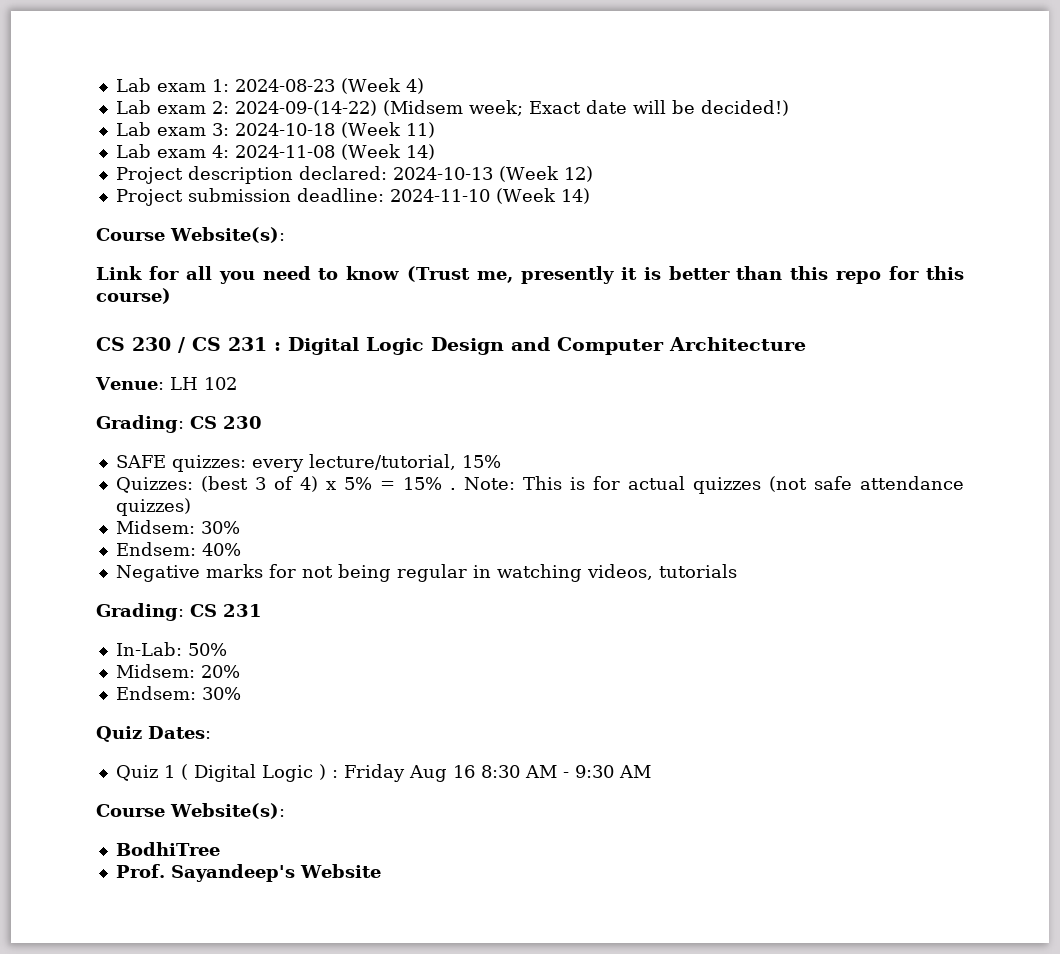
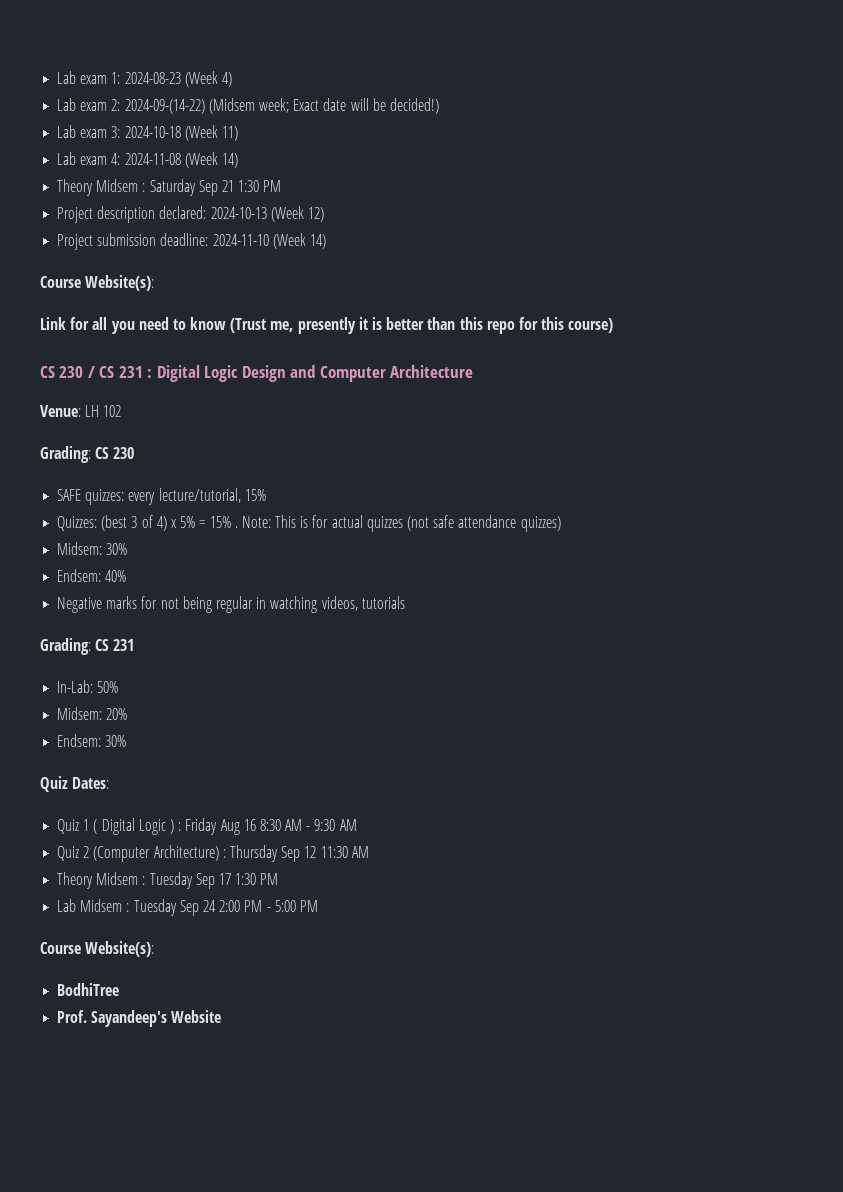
(435, 152) none -> [57,179,282,196] // Theory Midsem : Saturday Sep 21 1:30 PM
(651, 771) none -> [57,845,369,862] [57,872,279,889] [57,899,318,916] // Quiz 2 (Computer Architecture) : Thursday Sep 12 11:30 AM // Theory Midsem : Tuesday Sep 17 1:30 PM // Lab Midsem : Tuesday Sep 24 2:00 PM - 5:00 PM

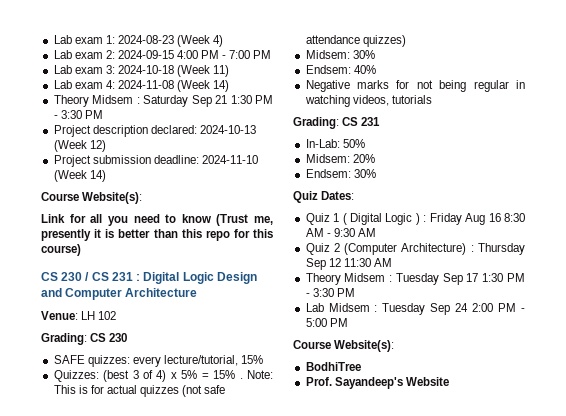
[124,98,439,114] 2024-09-(14-22) (Midsem week; Exact date will be decided!) -> [117,50,272,59] 2024-09-15 4:00 PM - 7:00 PM
(282, 186) none -> [53,110,103,119] - 3:30 PM
(279, 879) none -> [305,288,355,297] - 3:30 PM

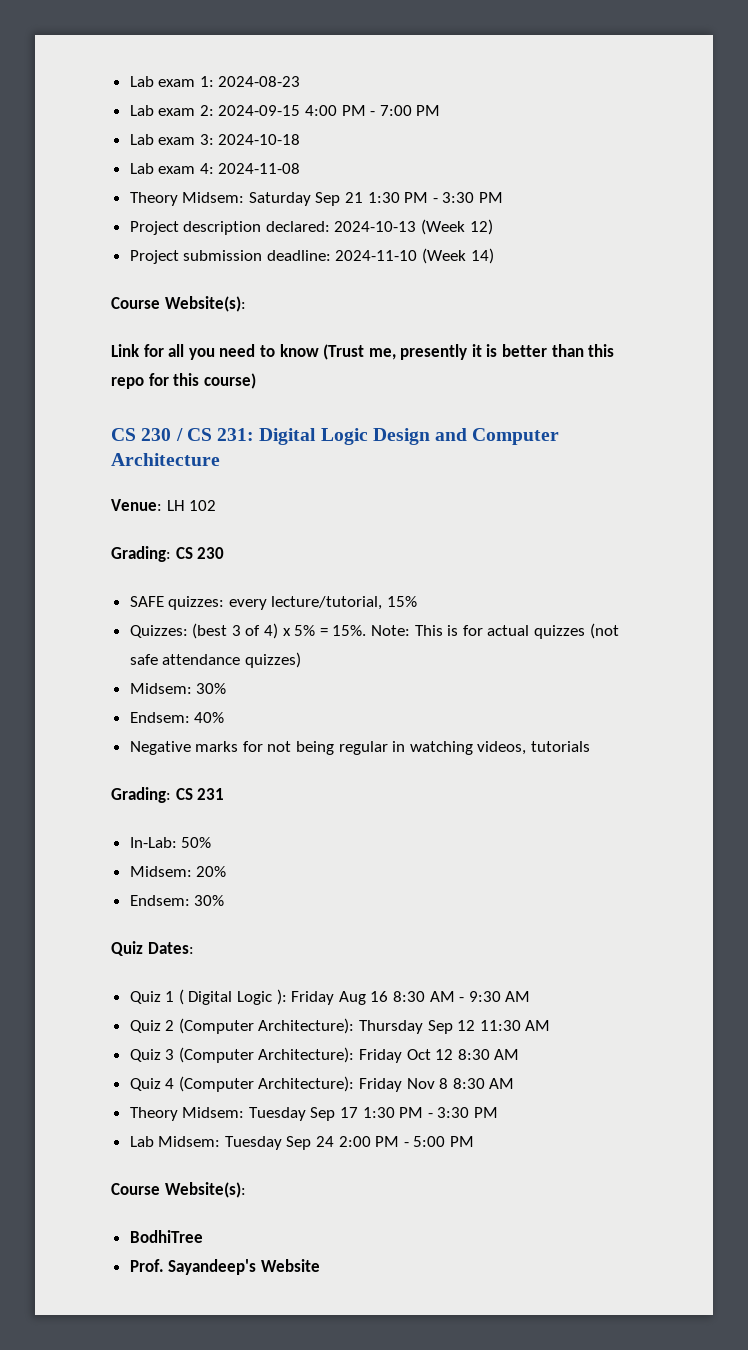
[177,35,224,47] (Week 4) -> (301, 81) none
[177,65,230,77] (Week 11) -> (301, 139) none
[177,80,230,92] [53,95,140,107] (Week 14) // Theory Midsem : -> [129,192,245,206] // Theory Midsem:
[111,272,141,281] 231 : -> [217,428,255,441] 231:
[213,370,243,379] 15% . -> [332,625,367,636] 15%.
[415,213,427,225] ) : -> [276,989,287,1005] ):
[401,243,474,255] Architecture) : -> [258,1018,355,1034] Architecture):
[305,273,393,285] // Theory Midsem : -> [129,1047,520,1063] [129,1076,515,1092] [129,1107,245,1121] // Quiz 3 (Computer Architecture): Friday Oct 12 8:30 AM // Quiz 4 (Computer Architecture): Friday Nov 8 8:30 AM // Theory Midsem:
[328,303,378,312] Midsem : -> [158,1136,221,1147] Midsem:

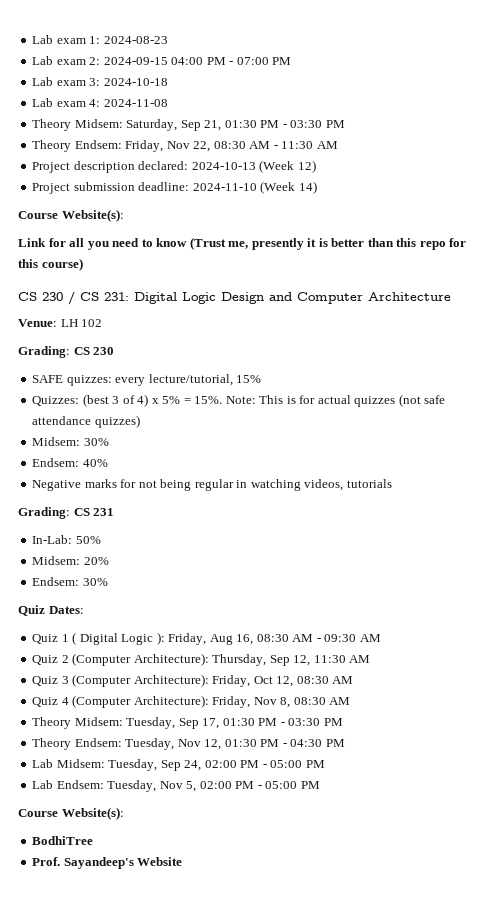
[305,105,412,116] 4:00 PM - 7:00 -> [171,57,269,65] 04:00 PM - 07:00
[248,192,504,206] Saturday Sep 21 1:30 PM - 3:30 PM -> [126,119,345,131] [32,140,338,152] Saturday, Sep 21, 01:30 PM - 03:30 PM // Theory Endsem: Friday, Nov 22, 08:30 AM - 11:30 AM
[291,991,501,1005] Friday Aug 16 8:30 AM - 9:30 -> [168,633,357,645] Friday, Aug 16, 08:30 AM - 09:30
[359,1020,476,1034] Thursday Sep 12 -> [212,654,311,666] Thursday, Sep 12,
[359,1049,490,1063] Friday Oct 12 8:30 -> [212,675,329,687] Friday, Oct 12, 08:30
[359,1078,485,1092] Friday Nov 8 8:30 -> [212,696,326,708] Friday, Nov 8, 08:30
[248,1107,499,1121] [129,1136,446,1150] Tuesday Sep 17 1:30 PM - 3:30 PM // Lab Midsem: Tuesday Sep 24 2:00 PM - 5:00 -> [126,717,343,729] [32,738,345,750] [32,759,325,771] [32,780,298,792] Tuesday, Sep 17, 01:30 PM - 03:30 PM // Theory Endsem: Tuesday, Nov 12, 01:30 PM - 04:30 PM // Lab Midsem: Tuesday, Sep 24, 02:00 PM - 05:00 PM // Lab Endsem: Tuesday, Nov 5, 02:00 PM - 05:00

